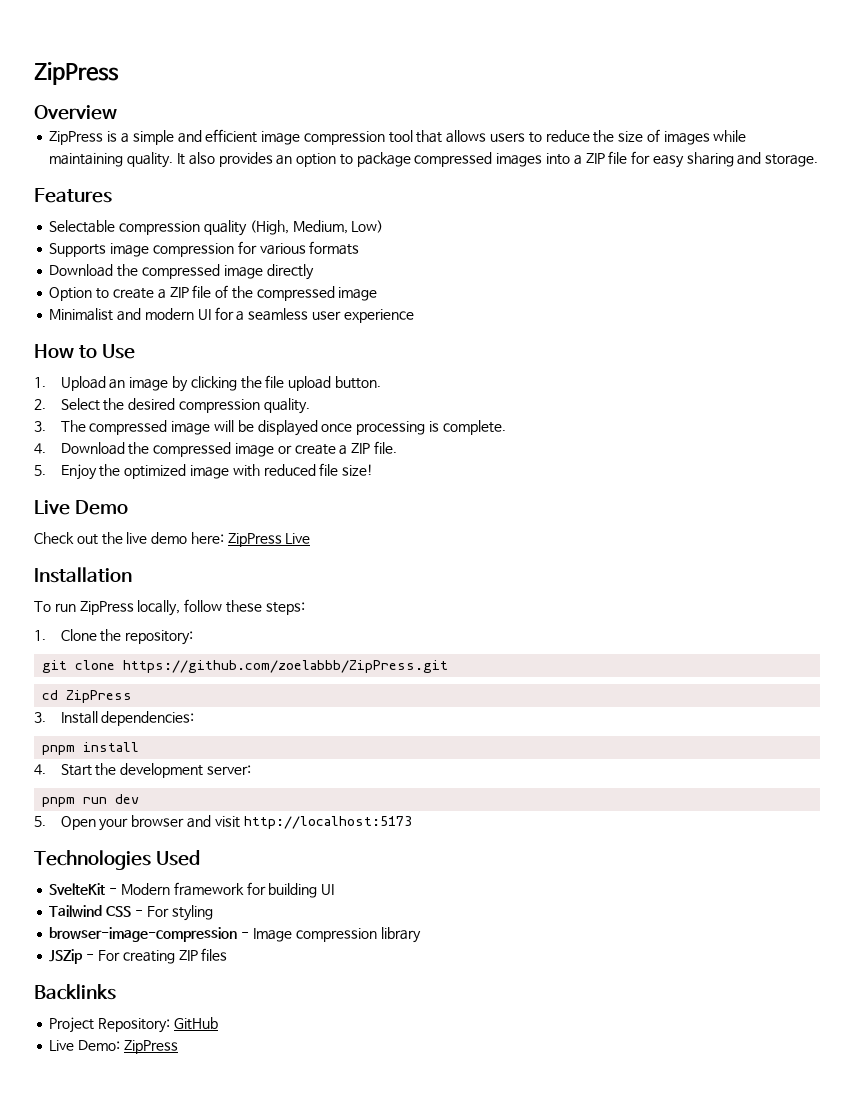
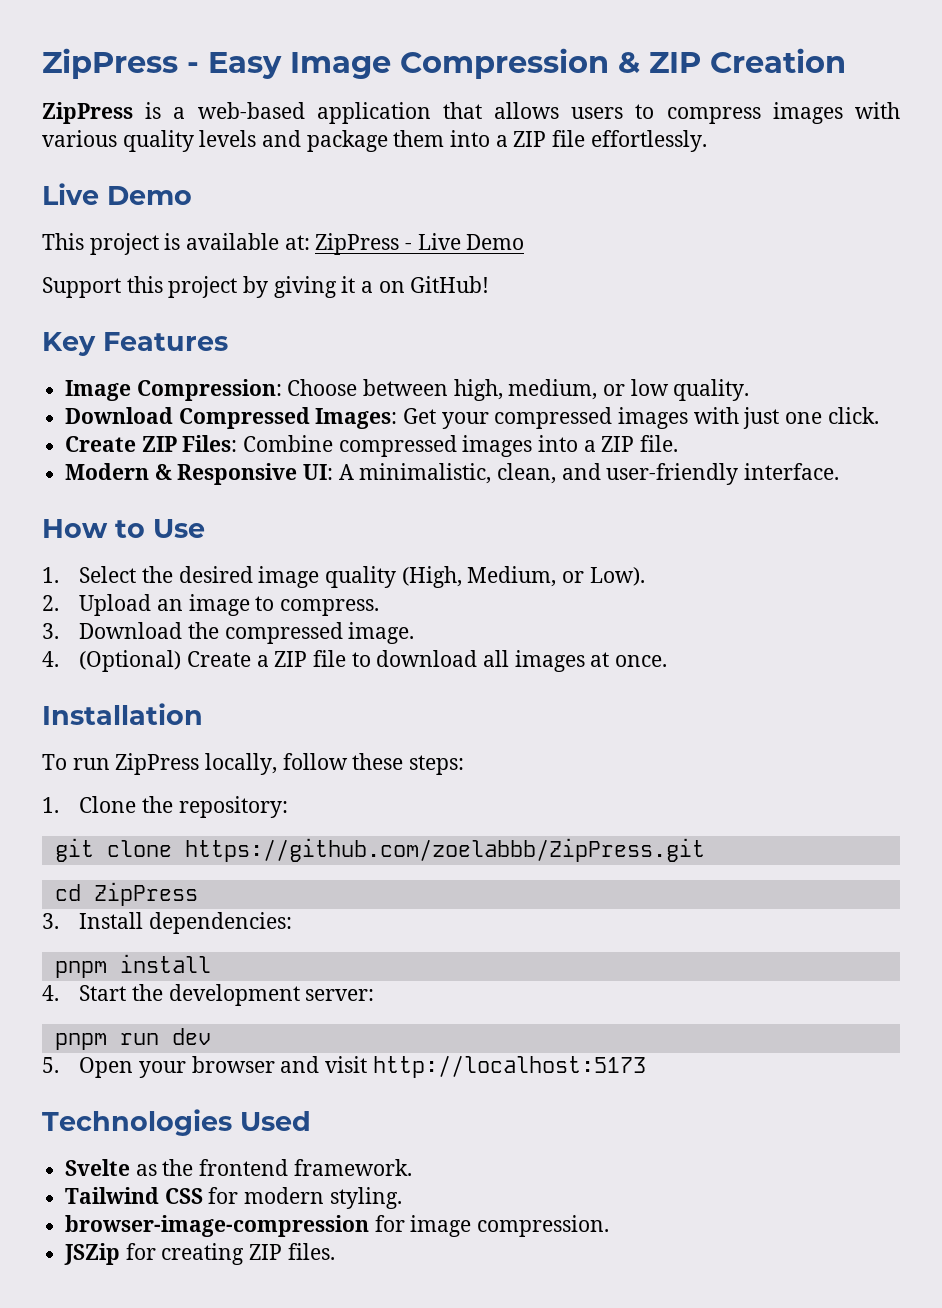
[34,62,119,85] [34,105,117,120] [49,129,747,145] [49,152,411,168] ZipPress // Overview // ZipPress is a simple and efficient image compression tool that allows users to reduce the size of images while maintaining quality. It also provides an option to package -> [42,48,846,79] [42,102,900,124] [42,130,707,152] [42,183,192,205] [42,233,525,255] [42,276,490,298] [42,332,228,356] [65,379,750,401] [65,407,879,429] [65,435,334,452] ZipPress - Easy Image Compression & ZIP Creation // ZipPress is a web-based application that allows users to compress images with various quality levels and package them into a ZIP file effortlessly. // Live Demo // This project is available at: ZipPress - Live Demo // Support this project by giving it a on GitHub! // Key Features // Image Compression: Choose between high, medium, or low quality. // Download Compressed Images: Get your compressed images with just one click. // Create ZIP Files: Combine
[608,151,819,168] [34,188,112,203] [49,220,384,236] [49,241,360,257] [49,264,314,280] [49,285,378,301] [49,307,414,323] [34,344,136,359] [34,375,381,392] [34,398,310,414] [34,420,506,436] [34,441,397,457] [34,463,374,480] [34,500,129,515] [34,532,311,547] file for easy sharing and storage. // Features // Selectable compression quality (High, Medium, Low) // Supports image compression for various formats // Download the compressed image directly // Option to create a ZIP file of the compressed image // Minimalist and modern UI for a seamless user experience // How to Use // 1. Upload an image by clicking the file upload button. // 2. Select the desired compression quality. // 3. The compressed image will be displayed once processing is complete. // 4. Download the compressed image or create a ZIP file. // 5. Enjoy the optimized image with reduced file size! // Live Demo // Check out the live demo here: ZipPress Live -> [640,435,679,452] [65,463,840,485] [42,519,205,538] [42,566,645,588] [42,594,379,616] [42,622,415,644] [42,650,667,672] file. // Modern & Responsive UI: A minimalistic, clean, and user-friendly interface. // How to Use // 1. Select the desired image quality (High, Medium, or Low). // 2. Upload an image to compress. // 3. Download the compressed image. // 4. (Optional) Create a ZIP file to download all images at once.
[49,882,335,898] [49,905,213,921] [49,927,421,943] [49,948,228,964] [34,984,116,1000] [49,1017,218,1033] [49,1040,178,1054] SvelteKit - Modern framework for building UI // Tailwind CSS - For styling // browser-image-compression - Image compression library // JSZip - For creating ZIP files // Backlinks // Project Repository: GitHub // Live Demo: ZipPress -> [65,1159,412,1176] [65,1187,402,1209] [65,1215,610,1237] [64,1243,335,1265] Svelte as the frontend framework. // Tailwind CSS for modern styling. // browser-image-compression for image compression. // JSZip for creating ZIP files.

